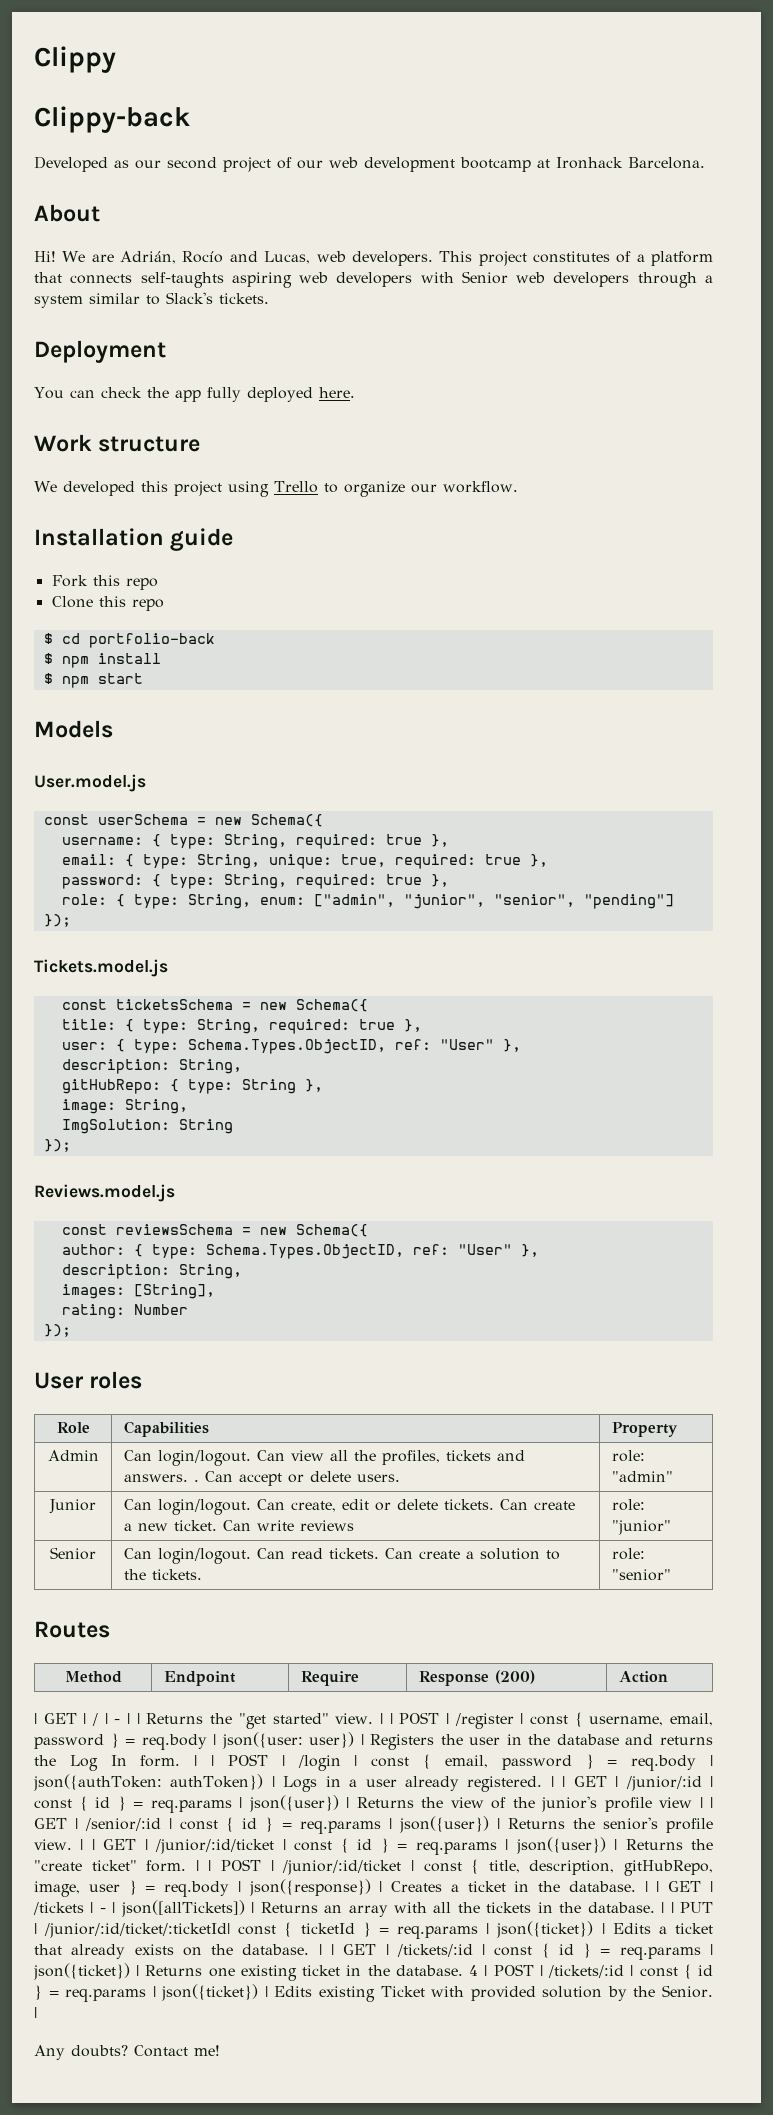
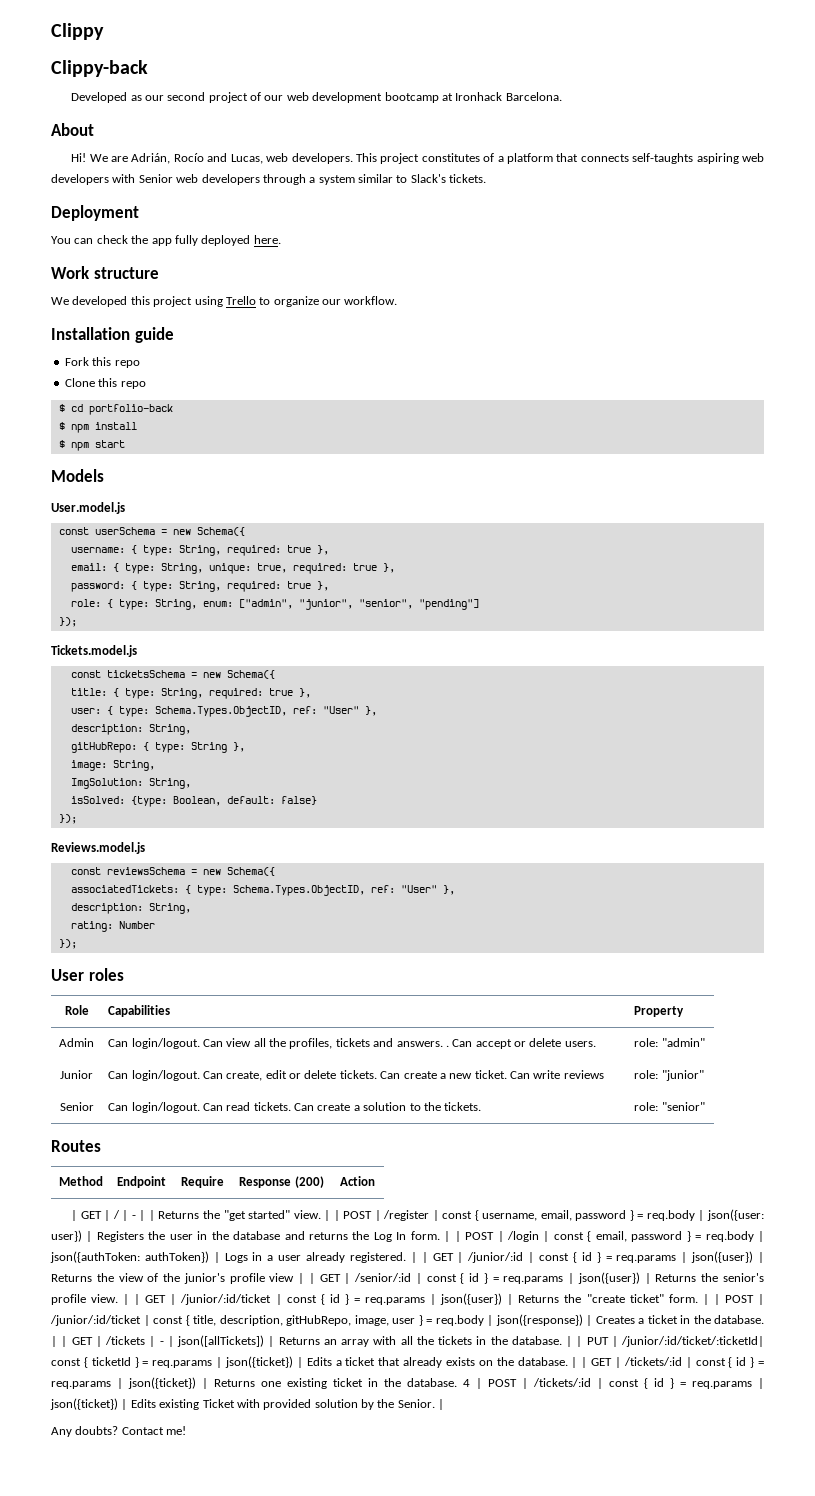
[178,1119,233,1134] String -> [148,778,191,789] [70,796,317,807] String, // isSolved: {type: Boolean, default: false}
[61,1244,539,1259] [61,1264,242,1279] [61,1284,215,1299] author: { type: Schema.Types.ObjectID, ref: "User" }, // description: String, // images: [String], -> [70,885,455,896] [70,903,191,914] associatedTickets: { type: Schema.Types.ObjectID, ref: "User" }, // description: String,

